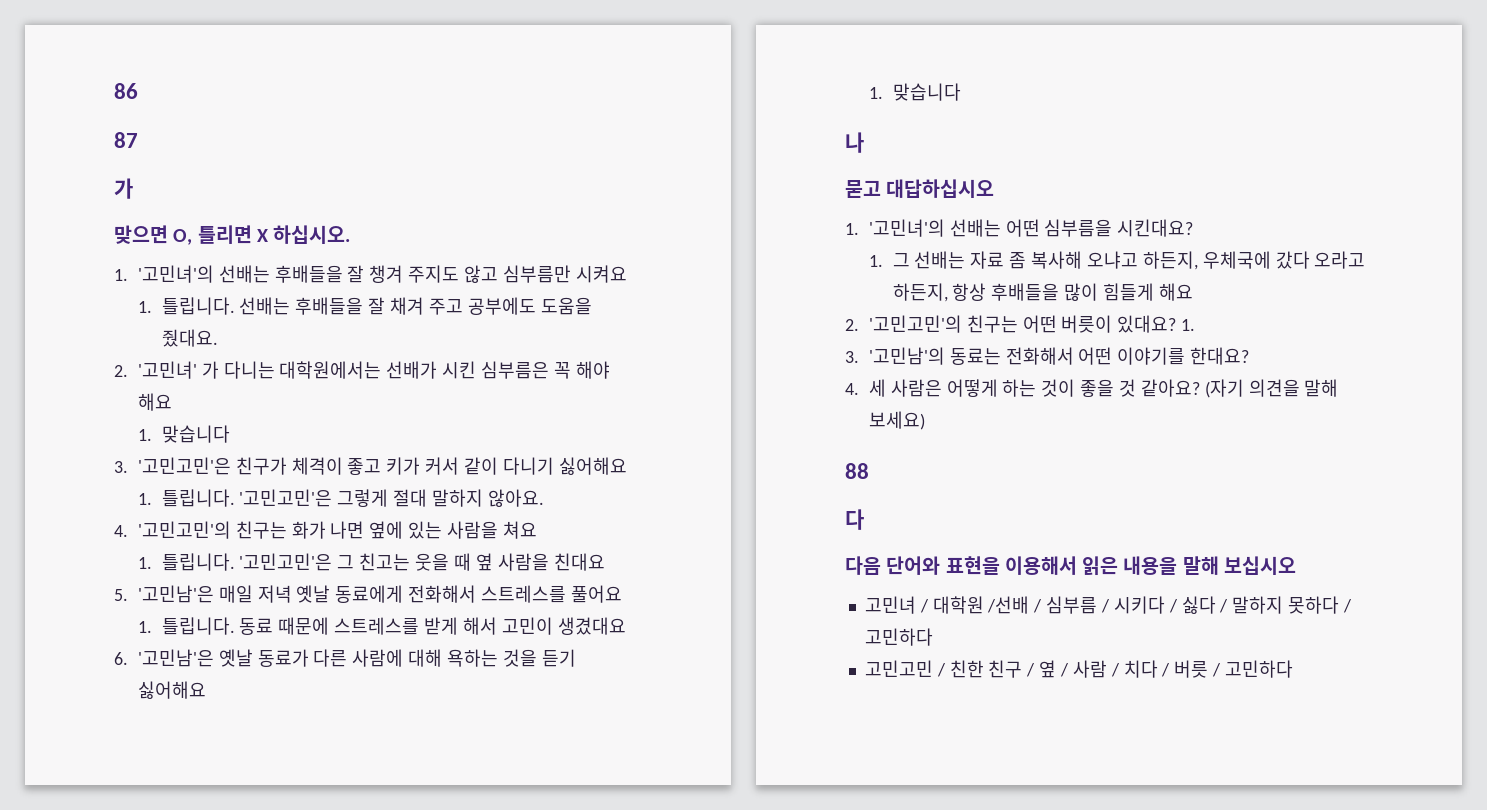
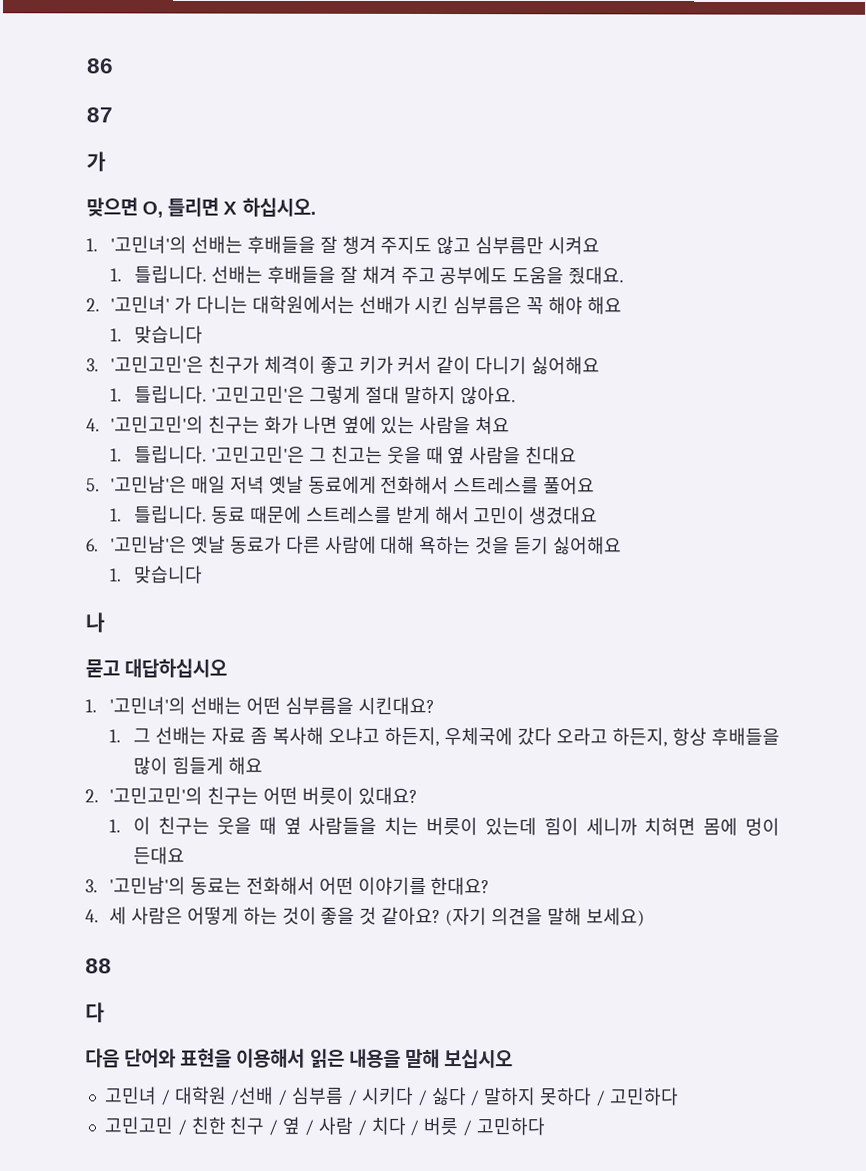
[1181,319,1196,331] 1. -> [109,816,781,836] [133,846,186,865] // 1. 이 친구는 웃을 때 옆 사람들을 치는 버릇이 있는데 힘이 세니까 치혀면 몸에 멍이 든대요

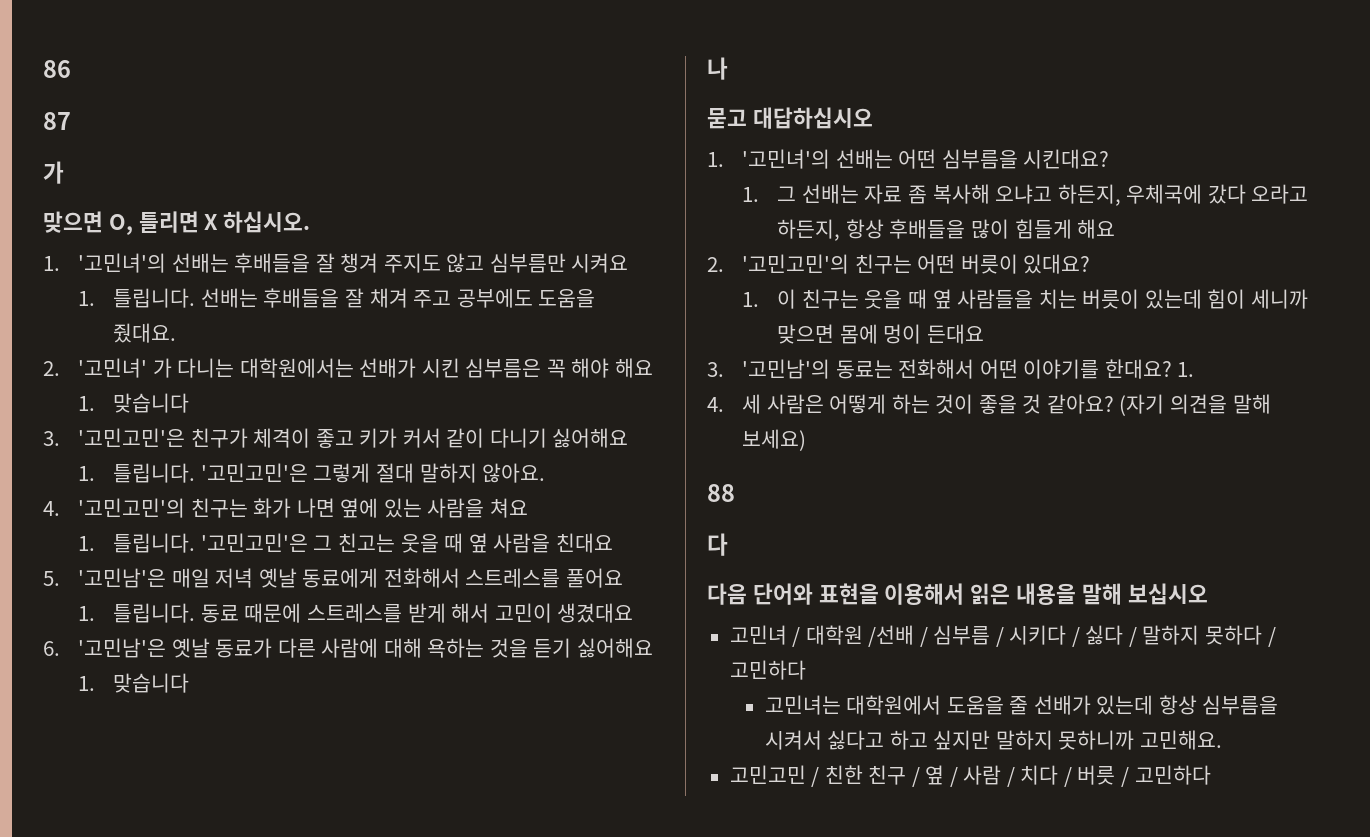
[644,817,697,836] 치혀면 -> [777,324,835,344] 맞으면
(491, 886) none -> [1177,362,1195,377] 1.
(679, 1096) none -> [764,695,1279,715] [764,730,1222,750] // 고민녀는 대학원에서 도움을 줄 선배가 있는데 항상 심부름을 시켜서 싫다고 하고 싶지만 말하지 못하니까 고민해요.

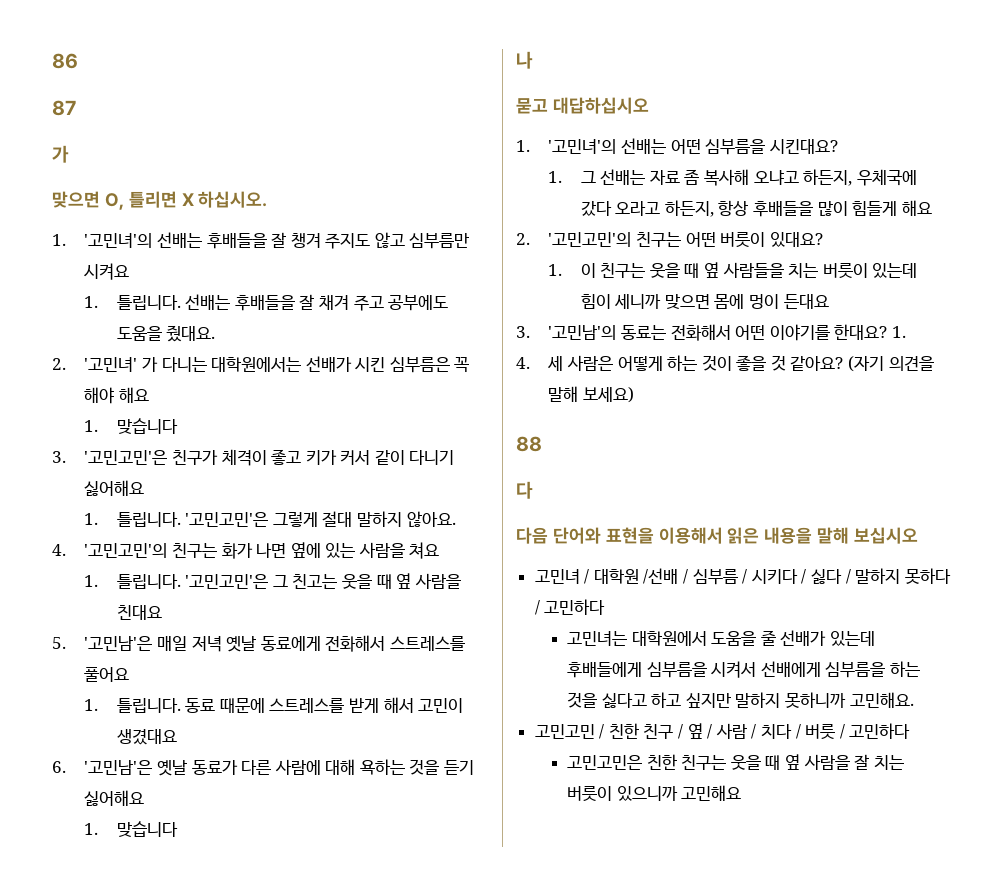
[1158,695,1197,715] 항상 -> [567,662,643,678] 후배들에게
(822, 740) none -> [760,661,920,678] [567,692,598,708] 선배에게 심부름을 하는 것을
(1211, 775) none -> [567,754,904,770] [567,785,742,801] // 고민고민은 친한 친구는 웃을 때 옆 사람을 잘 치는 버릇이 있으니까 고민해요

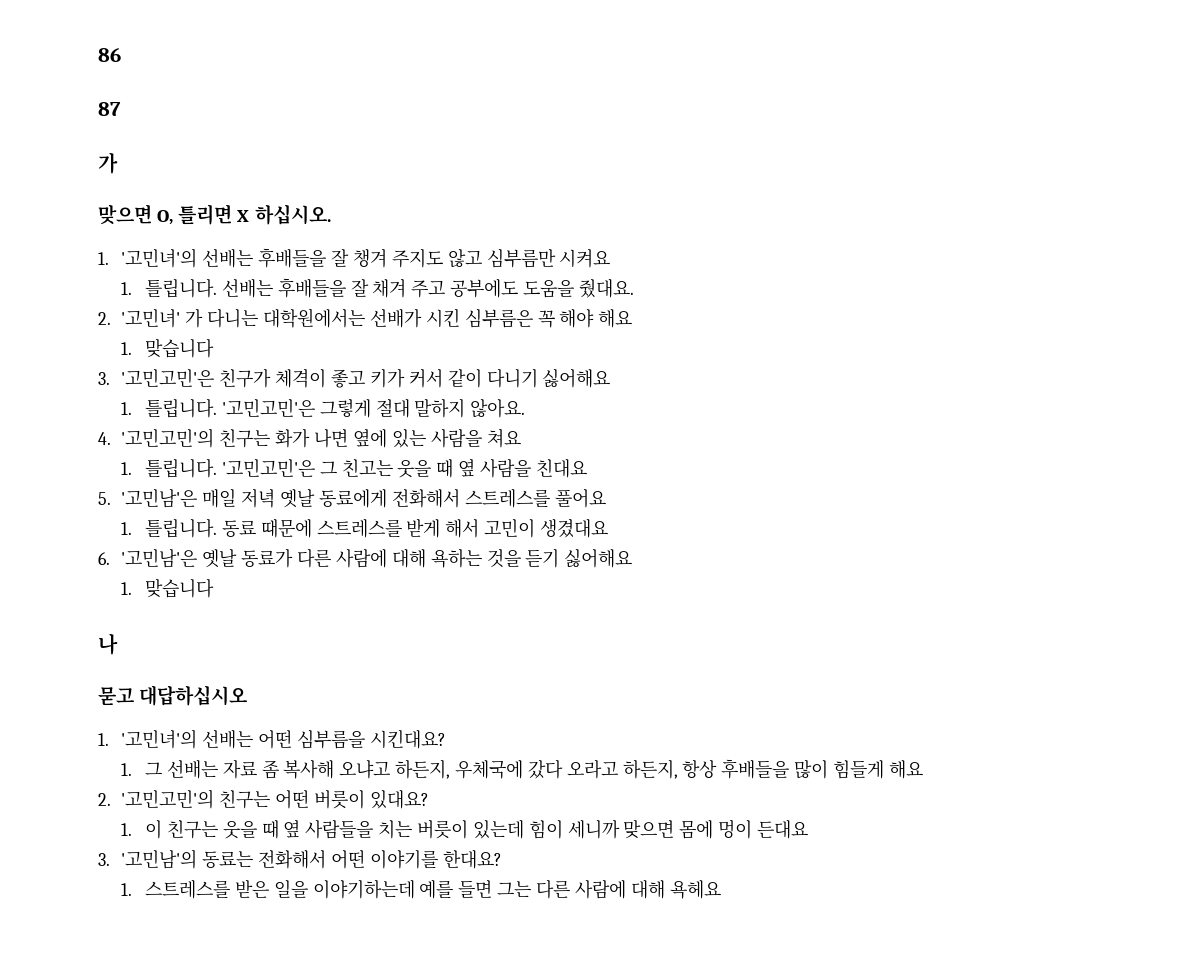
[891,326,906,338] [516,355,934,372] [548,386,634,403] [516,436,542,452] [516,481,533,499] [516,527,919,544] [534,568,951,585] [534,599,606,615] [567,630,875,646] [567,661,920,678] [567,692,914,708] [534,723,911,739] [567,754,904,770] [567,785,742,801] 1. // 4. 세 사람은 어떻게 하는 것이 좋을 것 같아요? (자기 의견을 말해 보세요) // 88 // 다 // 다음 단어와 표현을 이용해서 읽은 내용을 말해 보십시오 // 고민녀 / 대학원 /선배 / 심부름 / 시키다 / 싫다 / 말하지 못하다 / 고민하다 // 고민녀는 대학원에서 도움을 줄 선배가 있는데 후배들에게 심부름을 시켜서 선배에게 심부름을 하는 것을 싫다고 하고 싶지만 말하지 못하니까 고민해요. // 고민고민 / 친한 친구 / 옆 / 사람 / 치다 / 버릇 / 고민하다 // 고민고민은 친한 친구는 웃을 때 옆 사람을 잘 치는 버릇이 있으니까 고민해요 -> [121,879,721,899] // 1. 스트레스를 받은 일을 이야기하는데 예를 들면 그는 다른 사람에 대해 욕헤요

